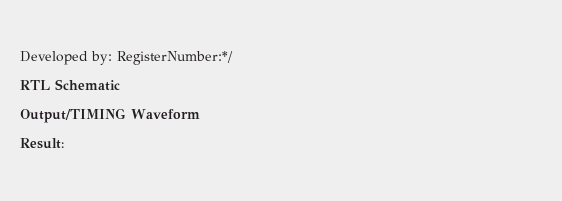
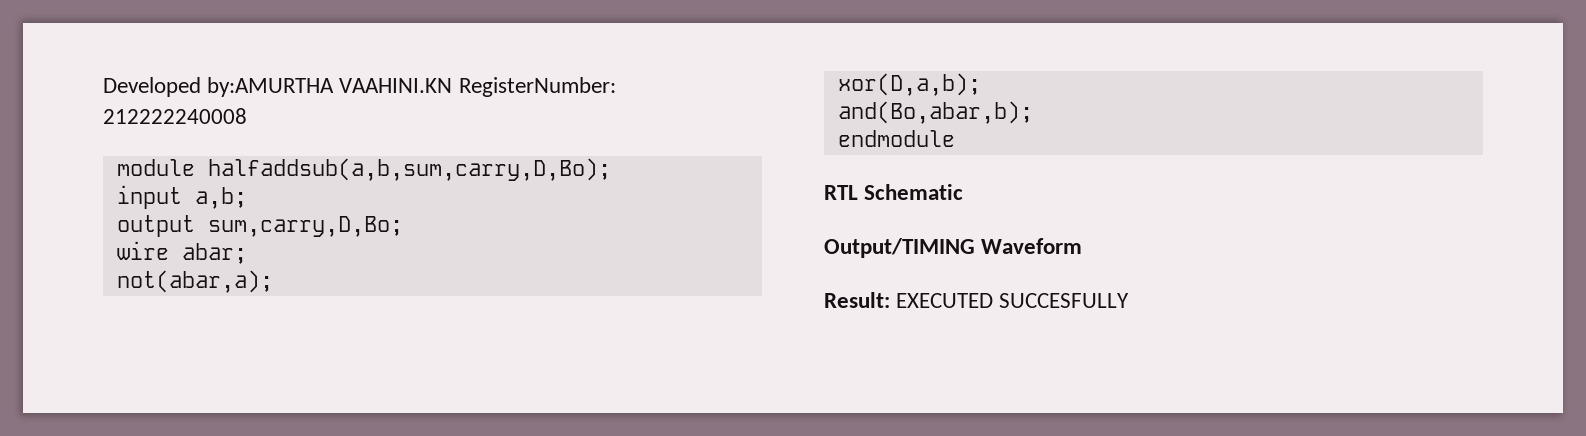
[91,51,233,65] by: RegisterNumber:*/ -> [207,77,616,97] [103,108,247,124] [116,158,611,181] [116,185,247,209] [116,215,403,237] [116,241,247,264] [116,270,273,293] [837,73,981,96] [837,101,1033,124] [837,130,955,147] by:AMURTHA VAAHINI.KN RegisterNumber: 212222240008 // module halfaddsub(a,b,sum,carry,D,Bo); // input a,b; // output sum,carry,D,Bo; // wire abar; // not(abar,a); // xor(D,a,b); // and(Bo,abar,b); // endmodule
(64, 143) none -> [896,293,1130,308] EXECUTED SUCCESFULLY

